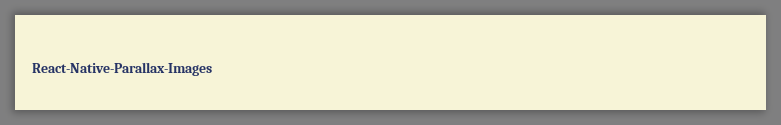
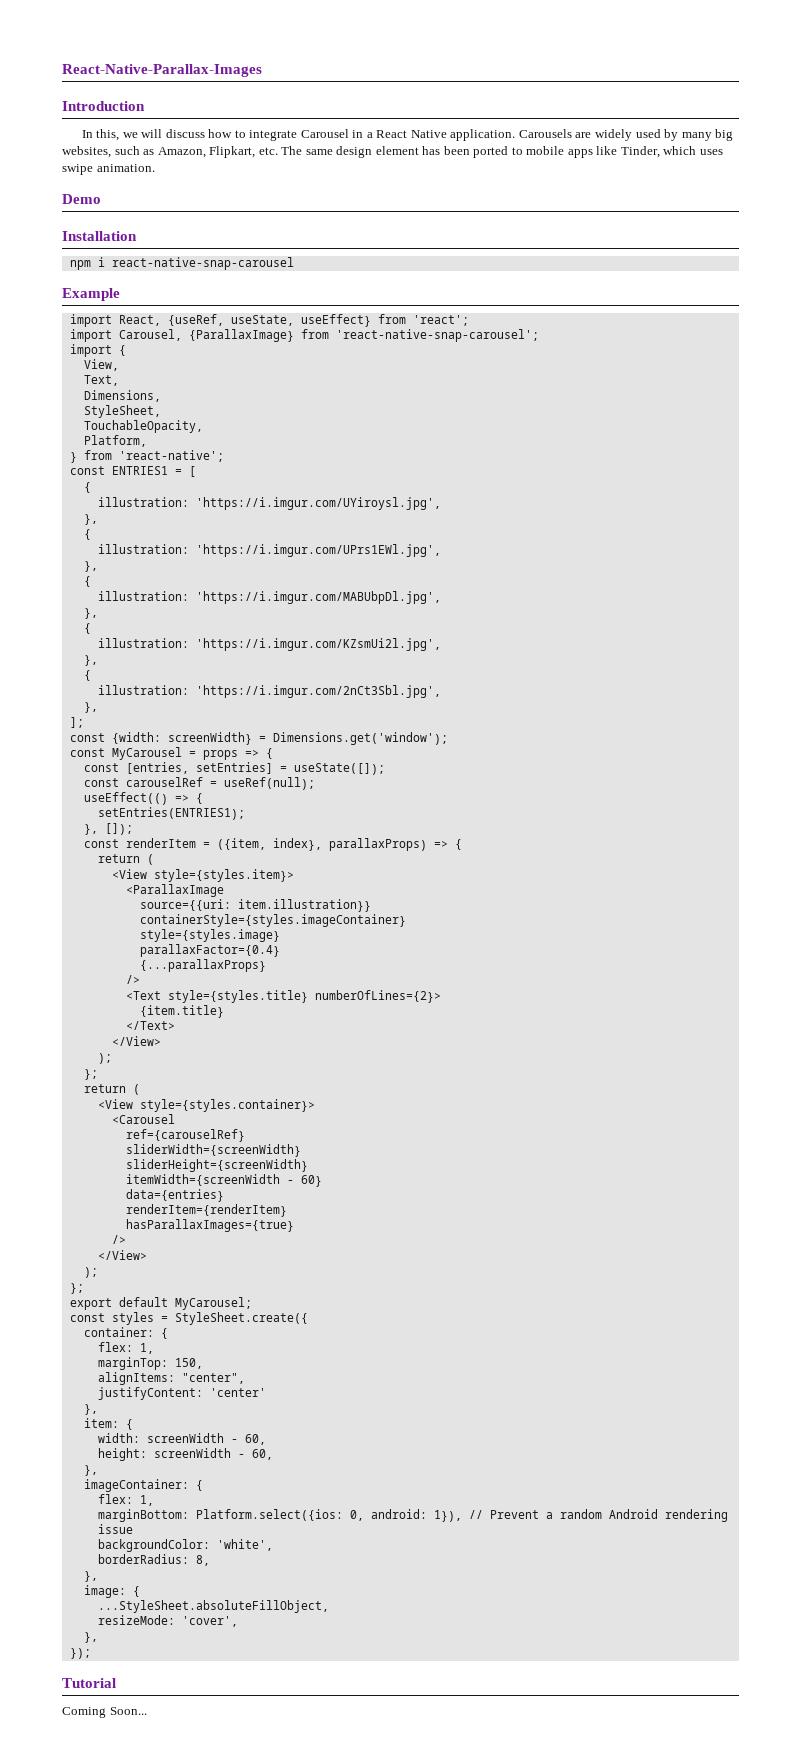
(212, 69) none -> [62,101,145,111] [81,129,734,141] [62,146,723,158] [62,164,155,175] [62,194,101,204] [62,231,137,241] [69,257,294,270] [62,288,120,301] [69,314,469,327] [69,329,539,342] [69,344,126,357] [83,359,119,371] [83,375,119,386] [83,390,161,402] [83,405,161,418] [83,420,203,433] [83,435,147,447] [69,450,224,463] [69,466,196,477] [83,482,91,493] [97,497,441,510] [83,514,98,525] [83,529,91,540] [97,544,441,557] [83,561,98,572] [83,576,91,587] [97,591,441,604] [83,608,98,619] [83,623,91,634] [97,638,441,651] [83,655,98,666] [83,670,91,681] [97,685,441,698] [83,702,98,713] [69,717,84,728] [69,732,448,745] [69,747,273,760] [83,762,385,775] [83,777,315,790] [83,792,203,805] [97,807,245,820] [83,823,133,835] [83,838,462,851] [97,854,154,865] [111,869,294,882] [125,884,224,897] [139,899,371,912] [139,914,406,927] [139,929,280,942] [139,944,280,957] [139,959,266,972] [125,975,140,984] [125,990,441,1003] [139,1005,224,1018] [125,1021,175,1030] [111,1036,161,1046] [97,1053,112,1064] [83,1069,98,1080] [83,1084,140,1095] [97,1099,315,1112] [111,1114,175,1124] [125,1129,245,1142] [125,1144,301,1157] [125,1159,308,1172] [125,1174,322,1187] [125,1189,224,1202] [125,1204,287,1217] [125,1219,294,1232] [111,1235,126,1244] [97,1250,147,1260] [83,1267,98,1278] [69,1283,84,1294] [69,1297,252,1310] [69,1312,308,1325] [83,1327,168,1339] [97,1342,154,1354] [97,1357,203,1370] [97,1372,245,1385] [97,1387,266,1400] [83,1404,98,1415] [83,1418,133,1430] [97,1433,266,1445] [97,1448,273,1461] [83,1465,98,1476] [83,1479,203,1492] [97,1494,154,1506] [97,1509,728,1522] [97,1524,133,1534] [97,1539,273,1552] [97,1554,210,1566] [83,1571,98,1582] [83,1585,140,1598] [97,1600,329,1613] [97,1615,238,1627] [83,1632,98,1643] [69,1648,91,1659] [62,1678,116,1688] [62,1707,147,1718] // Introduction // In this, we will discuss how to integrate Carousel in a React Native application. Carousels are widely used by many big websites, such as Amazon, Flipkart, etc. The same design element has been ported to mobile apps like Tinder, which uses swipe animation. // Demo // Installation // npm i react-native-snap-carousel // Example // import React, {useRef, useState, useEffect} from 'react'; // import Carousel, {ParallaxImage} from 'react-native-snap-carousel'; // import { // View, // Text, // Dimensions, // StyleSheet, // TouchableOpacity, // Platform, // } from 'react-native'; // const ENTRIES1 = [ // { // illustration: 'https://i.imgur.com/UYiroysl.jpg', // }, // { // illustration: 'https://i.imgur.com/UPrs1EWl.jpg', // }, // { // illustration: 'https://i.imgur.com/MABUbpDl.jpg', // }, // { // illustration: 'https://i.imgur.com/KZsmUi2l.jpg', // }, // { // illustration: 'https://i.imgur.com/2nCt3Sbl.jpg', // }, // ]; // const {width: screenWidth} = Dimensions.get('window'); // const MyCarousel = props => { // const [entries, setEntries] = useState([]); // const carouselRef = useRef(null); // useEffect(() => { // setEntries(ENTRIES1); // }, []); // const renderItem = ({item, index}, parallaxProps) => { // return ( // <View style={styles.item}> // <ParallaxImage // source={{uri: item.illustration}} // containerStyle={styles.imageContainer} // style={styles.image} // parallaxFactor={0.4} // {...parallaxProps} // /> // <Text style={styles.title} numberOfLines={2}> // {item.title} // </Text> // </View> // ); // }; // return ( // <View style={styles.container}> // <Carousel // ref={carouselRef} // sliderWidth={screenWidth} // sliderHeight={screenWidth} // itemWidth={screenWidth - 60} // data={entries} // renderItem={renderItem} // hasParallaxImages={true} // /> // </View> // ); // }; // export default MyCarousel; // const styles = StyleSheet.create({ // container: { // flex: 1, // marginTop: 150, // alignItems: "center", // justifyContent: 'center' // }, // item: { // width: screenWidth - 60, // height: screenWidth - 60, // }, // imageContainer: { // flex: 1, // marginBottom: Platform.select({ios: 0, android: 1}), // Prevent a random Android rendering issue // backgroundColor: 'white', // borderRadius: 8, // }, // image: { // ...StyleSheet.absoluteFillObject, // resizeMode: 'cover', // }, // }); // Tutorial // Coming Soon...

